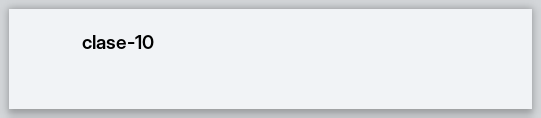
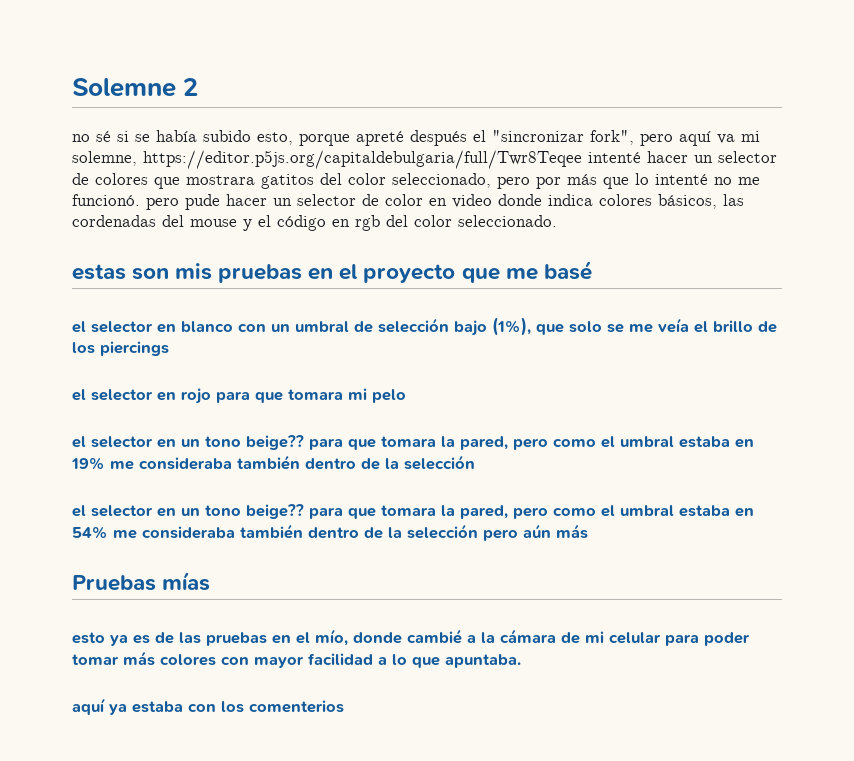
[82,35,154,49] clase-10 -> [72,78,199,97] [72,130,760,146] [72,150,777,169] [72,173,760,189] [72,194,744,210] [72,215,557,231] [72,260,592,283] [72,317,777,336] [72,341,169,356] [72,388,406,404] [72,435,754,450] [71,455,475,470] [72,504,754,519] [72,524,588,541] [72,571,211,591] [72,629,750,646] [72,651,521,668] [72,698,344,715] Solemne 2 // no sé si se había subido esto, porque apreté después el "sincronizar fork", pero aquí va mi solemne, https://editor.p5js.org/capitaldebulgaria/full/Twr8Teqee intenté hacer un selector de colores que mostrara gatitos del color seleccionado, pero por más que lo intenté no me funcionó. pero pude hacer un selector de color en video donde indica colores básicos, las cordenadas del mouse y el código en rgb del color seleccionado. // estas son mis pruebas en el proyecto que me basé // el selector en blanco con un umbral de selección bajo (1%), que solo se me veía el brillo de los piercings // el selector en rojo para que tomara mi pelo // el selector en un tono beige?? para que tomara la pared, pero como el umbral estaba en 19% me consideraba también dentro de la selección // el selector en un tono beige?? para que tomara la pared, pero como el umbral estaba en 54% me consideraba también dentro de la selección pero aún más // Pruebas mías // esto ya es de las pruebas en el mío, donde cambié a la cámara de mi celular para poder tomar más colores con mayor facilidad a lo que apuntaba. // aquí ya estaba con los comenterios

